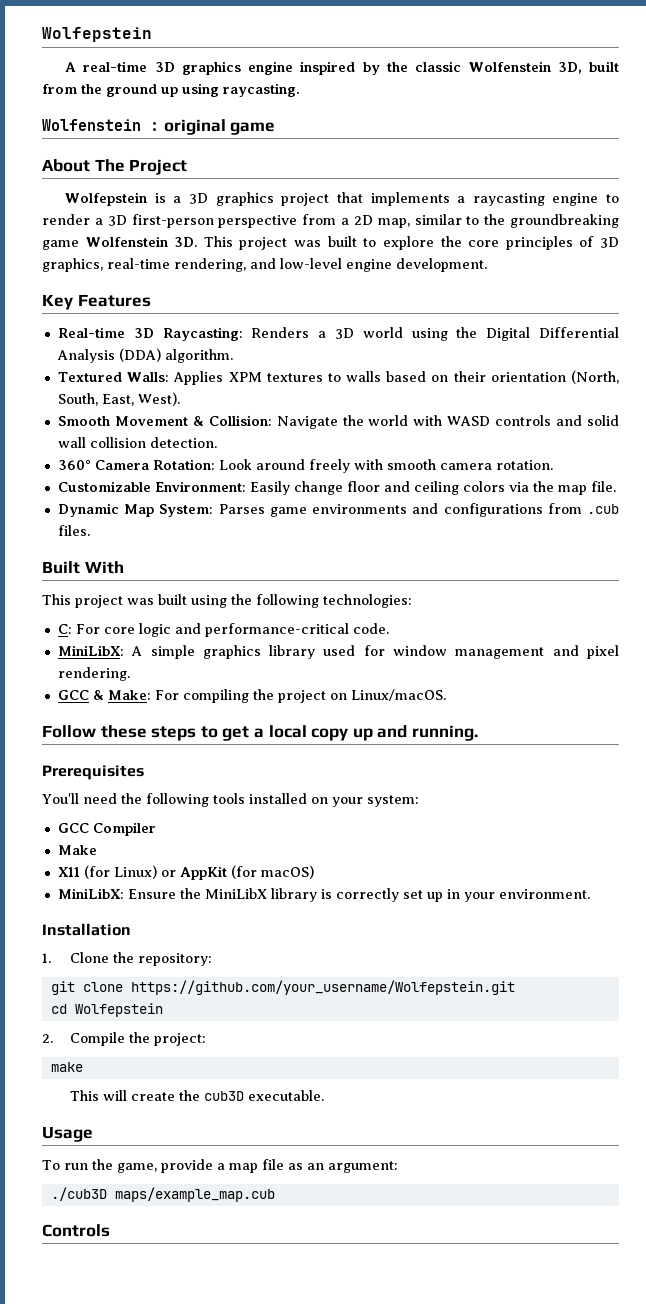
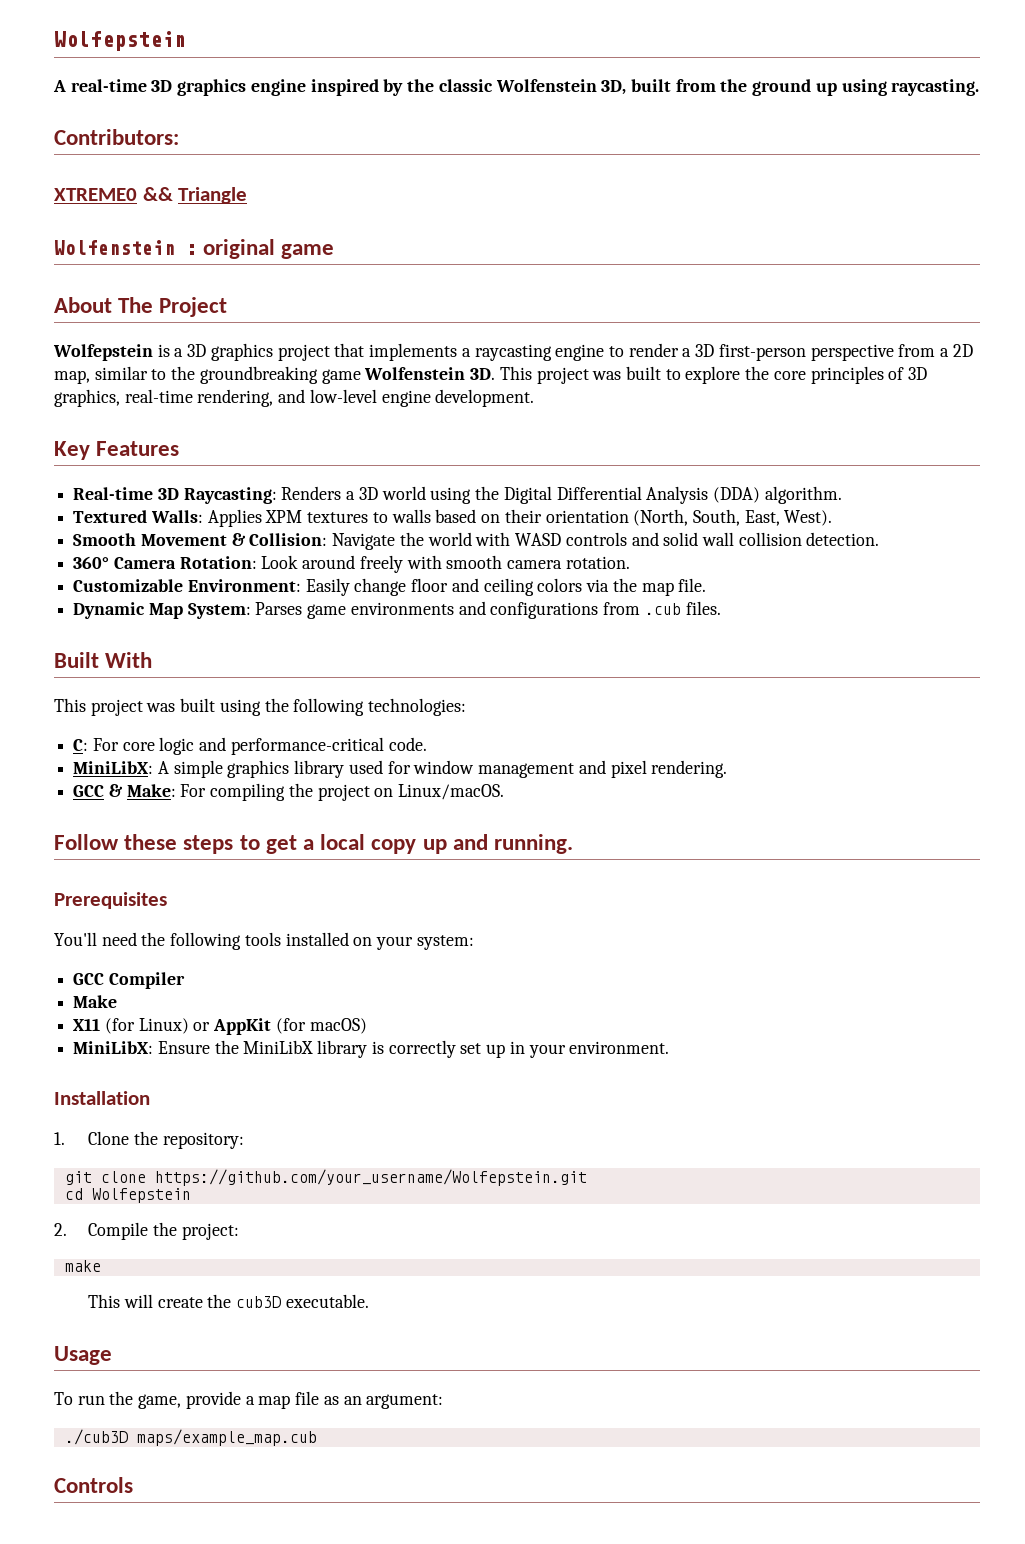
(300, 90) none -> [54,129,179,145] [54,187,248,204] // Contributors: // XTREME0 && Triangle

